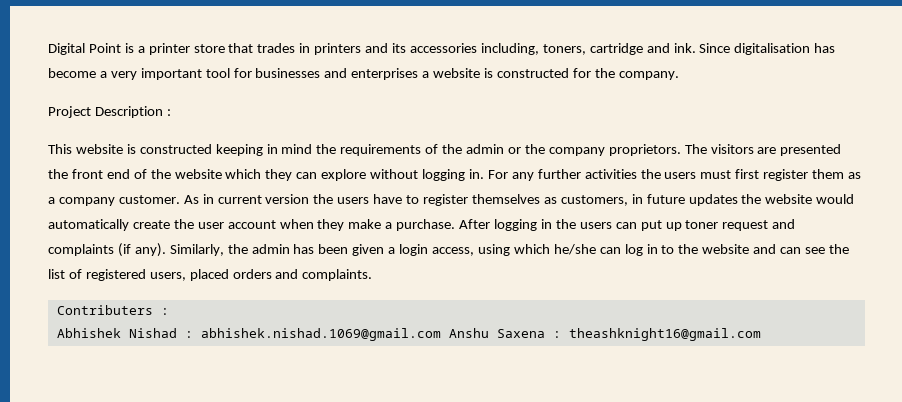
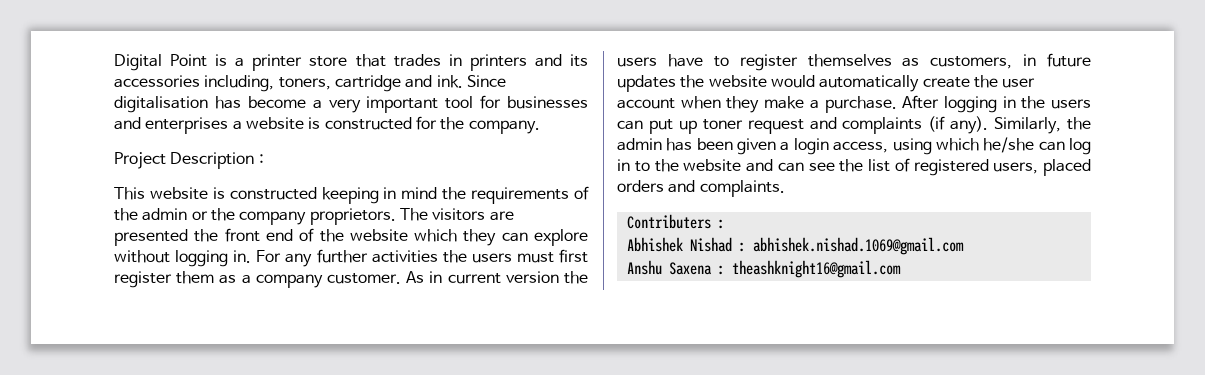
(441, 334) none -> (964, 246) //

